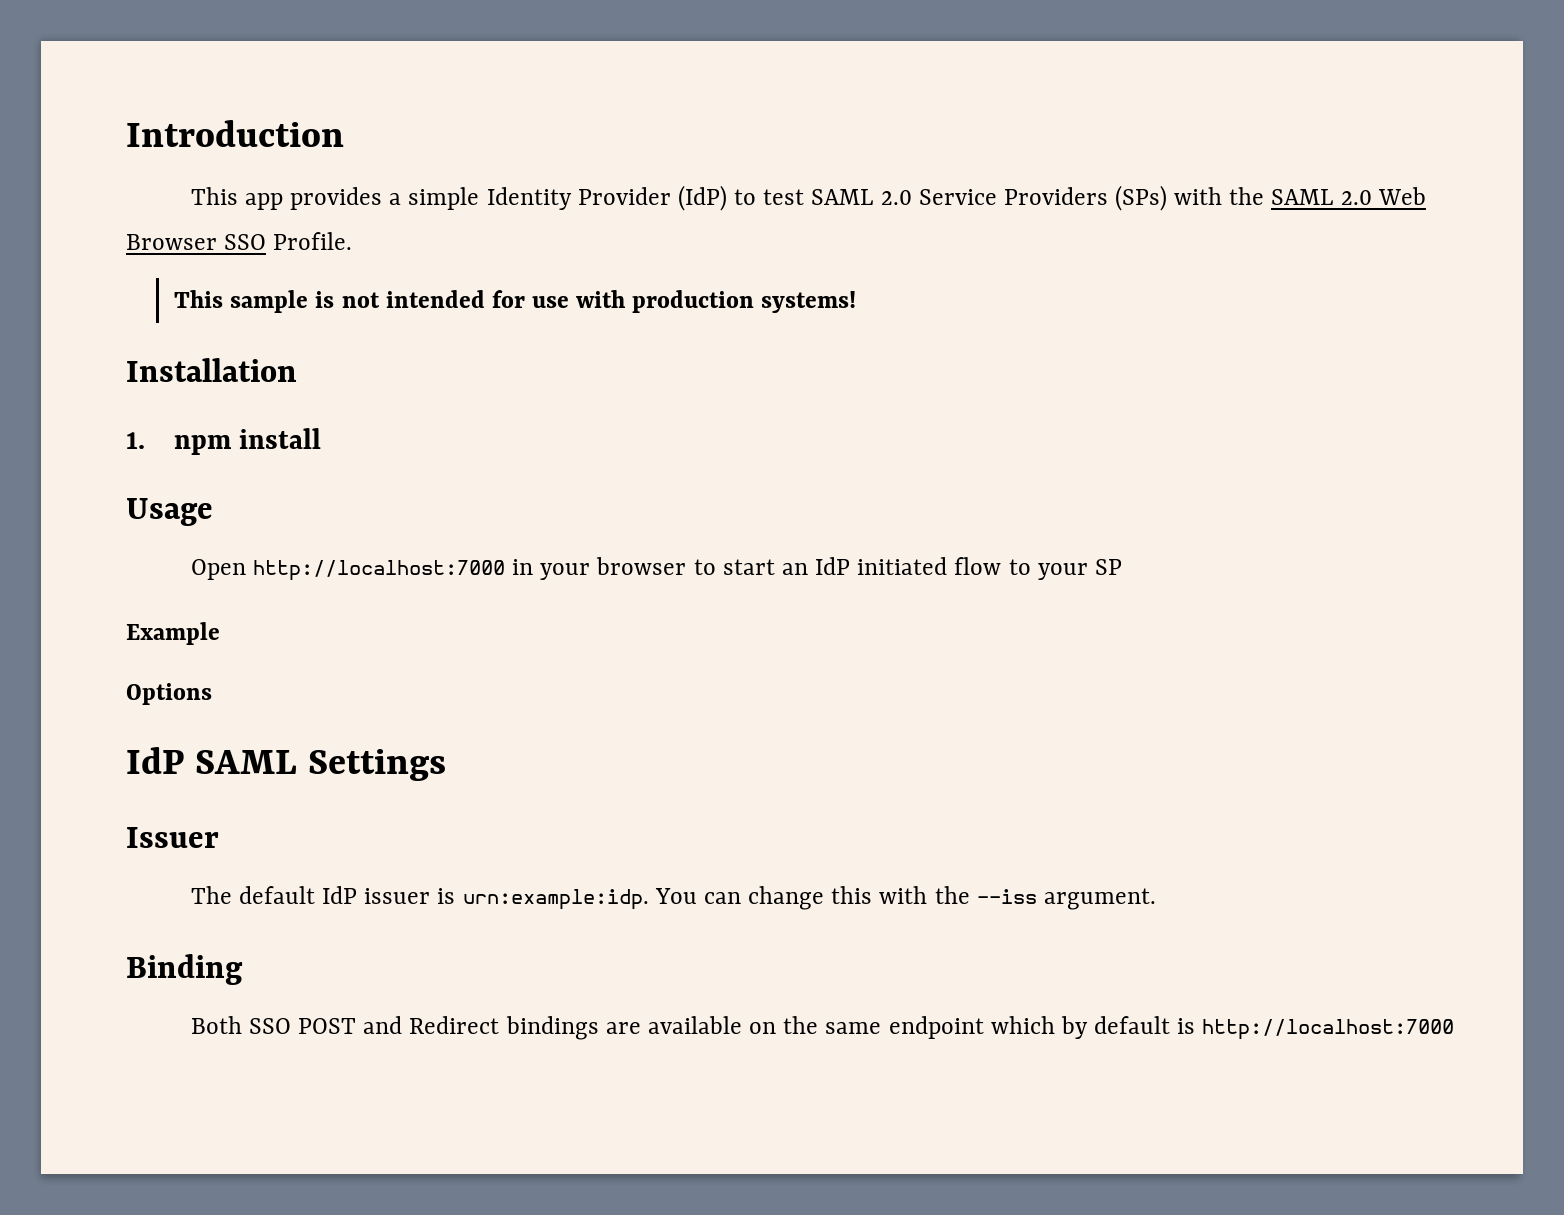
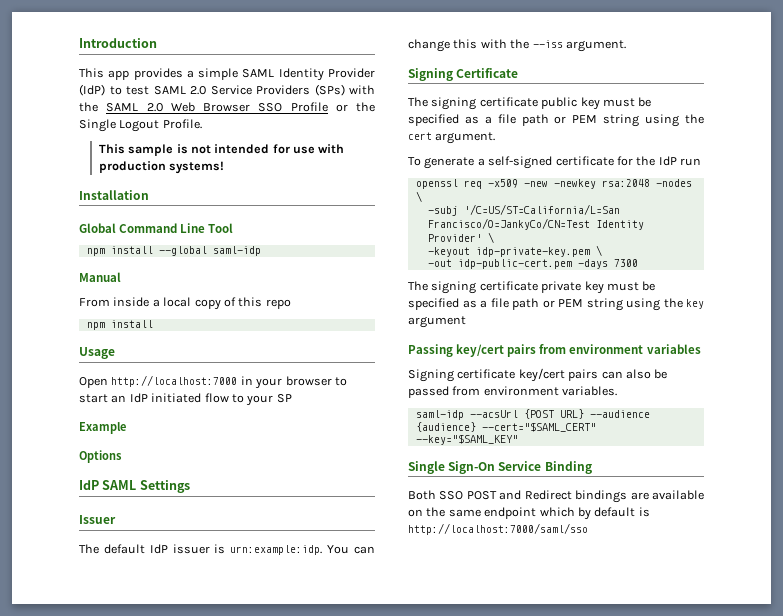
(480, 198) none -> [242,69,275,78] SAML
(267, 242) none -> [290,102,375,112] [79,119,160,132] Profile or the Single Logout
[126,432,145,449] 1. -> [79,223,234,233] [86,246,261,256] [79,272,121,282] [79,297,291,310] Global Command Line Tool // npm install --global saml-idp // Manual // From inside a local copy of this repo //
(1156, 899) none -> [408,68,519,81] [408,97,652,110] [408,114,704,127] [408,132,496,144] [408,156,701,169] [415,179,692,189] [415,191,422,202] [427,204,620,216] [427,218,644,230] [427,232,494,243] [427,245,602,257] [427,259,638,269] [408,281,656,294] [408,298,704,311] [408,316,466,328] [408,344,701,357] [408,368,668,382] [408,386,618,398] [415,409,650,420] [415,422,596,432] [415,434,518,445] [408,461,542,474] Signing Certificate // The signing certificate public key must be specified as a file path or PEM string using the cert argument. // To generate a self-signed certificate for the IdP run // openssl req -x509 -new -newkey rsa:2048 -nodes \ // -subj '/C=US/ST=California/L=San Francisco/O=JankyCo/CN=Test Identity Provider' \ // -keyout idp-private-key.pem \ // -out idp-public-cert.pem -days 7300 // The signing certificate private key must be specified as a file path or PEM string using the key argument // Passing key/cert pairs from environment variables // Signing certificate key/cert pairs can also be passed from environment variables. // saml-idp --acsUrl {POST URL} --audience {audience} --cert="$SAML_CERT" --key="$SAML_KEY" // Single Sign-On Service
[1202,1019,1455,1040] http://localhost:7000 -> [408,523,588,535] http://localhost:7000/saml/sso

